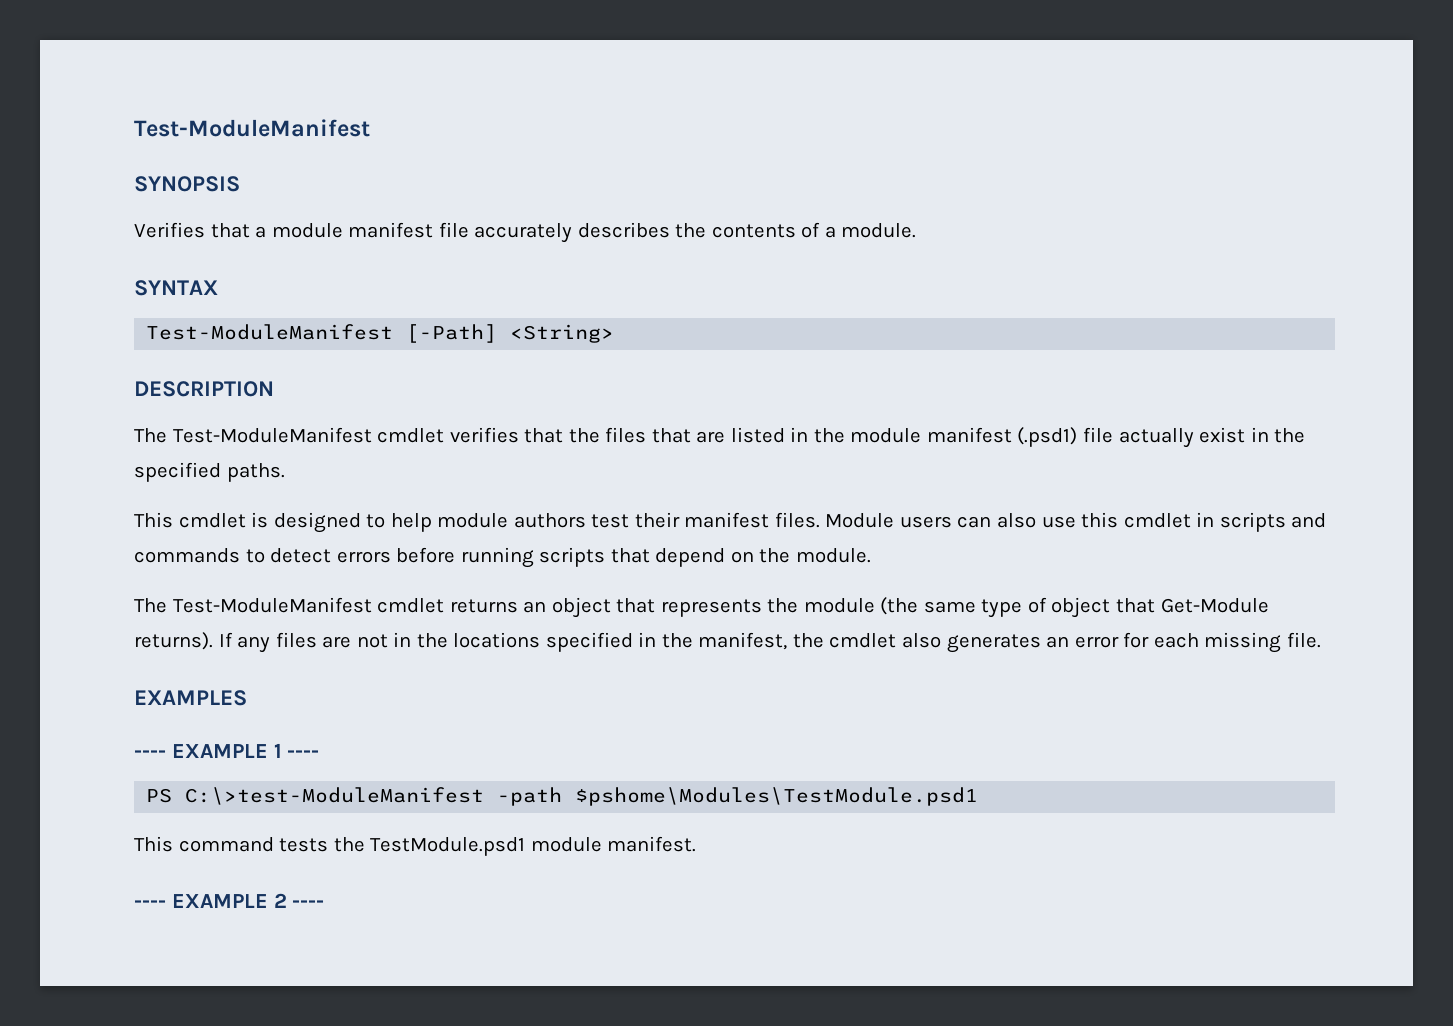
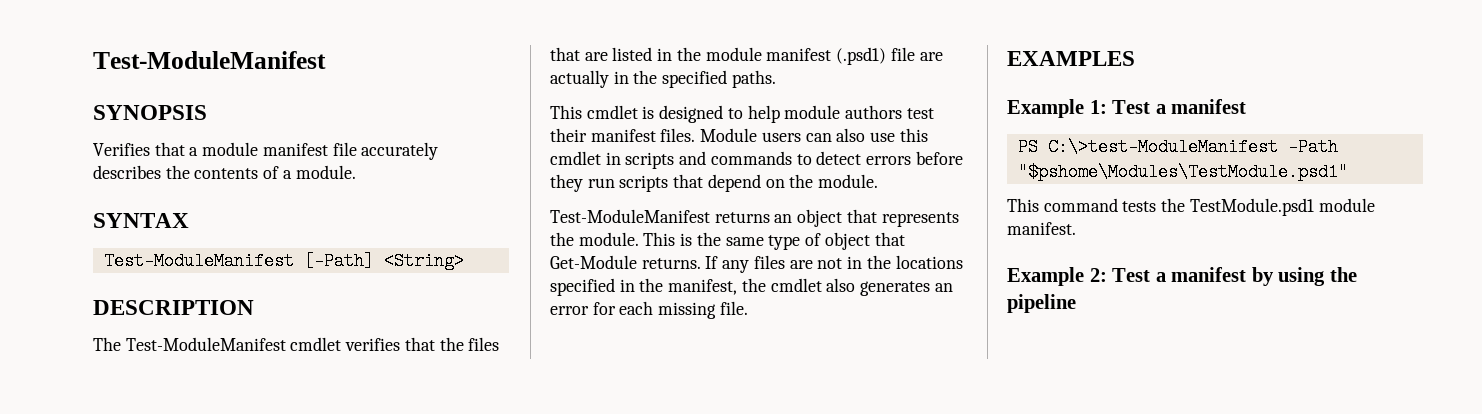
[1118,427,1246,448] actually exist -> [919,52,943,61] [550,70,609,88] are actually
[460,547,534,568] running -> [550,174,615,192] they run
[134,597,445,613] The Test-ModuleManifest cmdlet -> [550,209,710,223] Test-ModuleManifest
[803,597,919,615] module (the -> [578,232,721,246] module. This is the
[134,632,213,650] returns). -> [641,258,701,269] returns.
[134,743,320,758] ---- EXAMPLE 1 ---- -> [1007,99,1247,118] Example 1: Test a manifest
[497,787,979,806] -path $pshome\Modules\TestModule.psd1 -> [1287,138,1338,156] [1017,163,1348,181] -Path "$pshome\Modules\TestModule.psd1"
[134,893,325,908] ---- EXAMPLE 2 ---- -> [1007,267,1357,286] [1007,294,1076,313] Example 2: Test a manifest by using the pipeline

